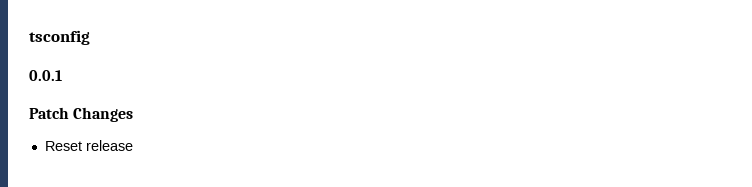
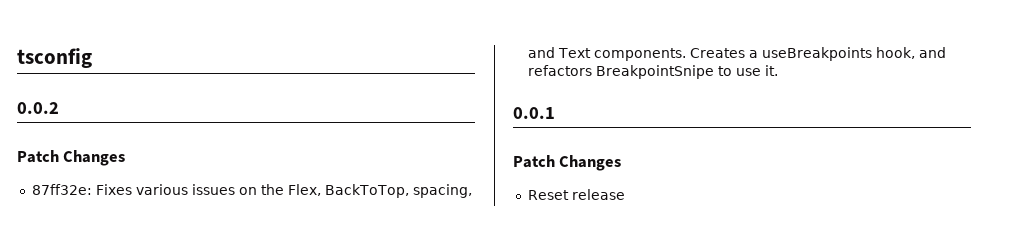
(90, 37) none -> [17,102,59,114] [17,150,126,166] [31,184,472,198] [527,47,946,61] [527,65,778,79] // 0.0.2 // Patch Changes // 87ff32e: Fixes various issues on the Flex, BackToTop, spacing, and Text components. Creates a useBreakpoints hook, and refactors BreakpointSnipe to use it.

